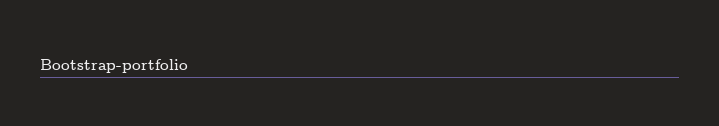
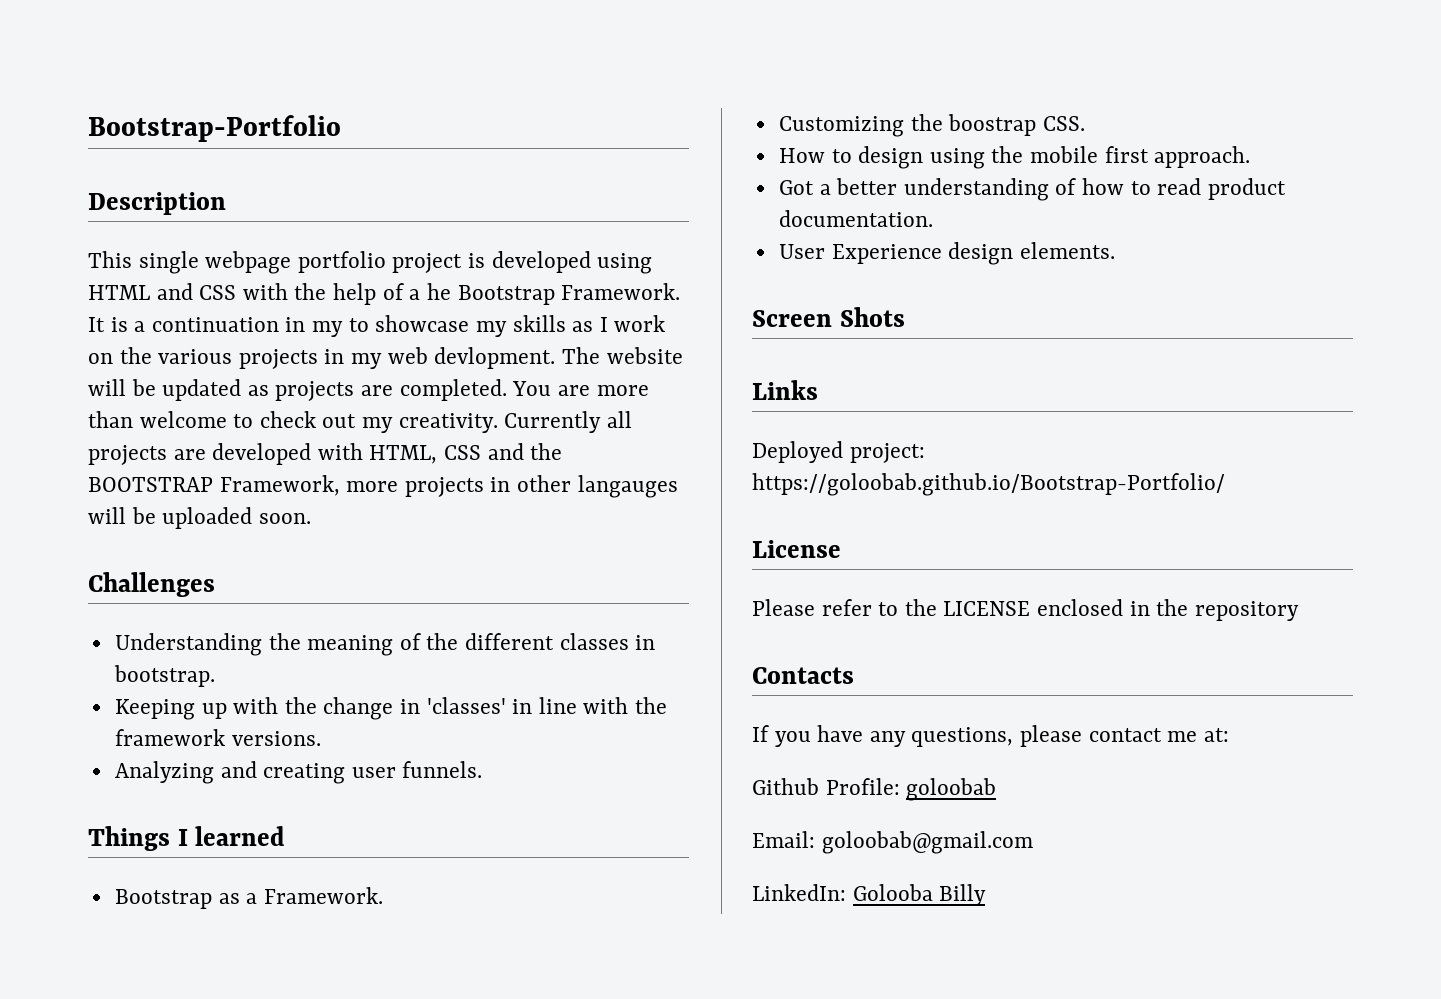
[40,59,188,73] Bootstrap-portfolio -> [88,115,341,142] [88,192,226,215] [88,251,653,274] [88,283,681,305] [88,315,666,337] [88,347,683,369] [88,379,649,401] [88,411,632,433] [88,443,563,465] [88,475,678,498] [88,507,311,529] [88,572,215,597] [114,633,656,656] [113,665,215,687] [114,697,668,720] [114,729,321,746] [114,761,483,784] [88,826,286,851] [114,887,383,909] [778,114,1085,137] [778,146,1251,169] [778,178,1286,201] [778,210,933,227] [778,242,1115,265] [752,307,905,327] [752,380,818,400] [752,441,925,463] [752,473,1225,496] [752,540,841,558] [752,599,1299,621] [752,667,854,684] [752,725,1229,747] [752,778,997,801] [752,831,1033,854] [752,884,987,906] Bootstrap-Portfolio // Description // This single webpage portfolio project is developed using HTML and CSS with the help of a he Bootstrap Framework. It is a continuation in my to showcase my skills as I work on the various projects in my web devlopment. The website will be updated as projects are completed. You are more than welcome to check out my creativity. Currently all projects are developed with HTML, CSS and the BOOTSTRAP Framework, more projects in other langauges will be uploaded soon. // Challenges // Understanding the meaning of the different classes in bootstrap. // Keeping up with the change in 'classes' in line with the framework versions. // Analyzing and creating user funnels. // Things I learned // Bootstrap as a Framework. // Customizing the boostrap CSS. // How to design using the mobile first approach. // Got a better understanding of how to read product documentation. // User Experience design elements. // Screen Shots // Links // Deployed project: https://goloobab.github.io/Bootstrap-Portfolio/ // License // Please refer to the LICENSE enclosed in the repository // Contacts // If you have any questions, please contact me at: // Github Profile: goloobab // Email: goloobab@gmail.com // LinkedIn: Golooba Billy

